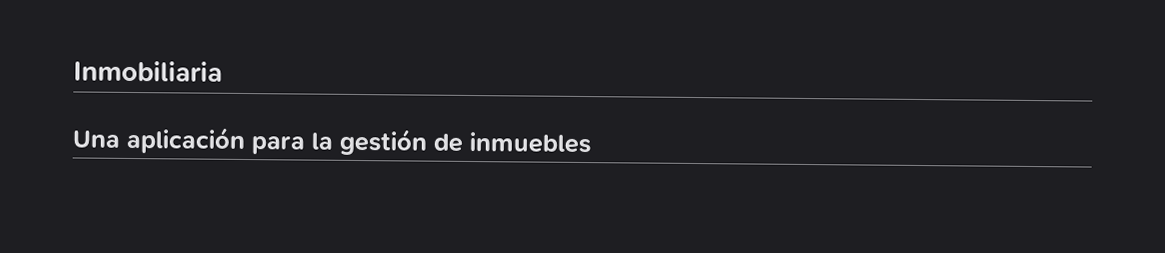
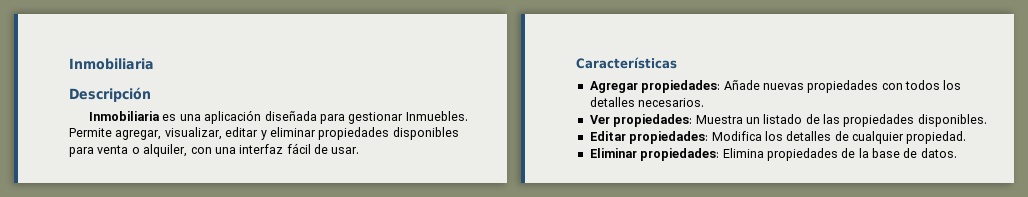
[72,126,591,156] Una aplicación para la gestión de inmuebles -> [69,87,151,102] [89,110,468,124] [69,127,459,140] [69,143,360,157] [576,57,677,69] [589,80,962,93] [589,97,705,107] [589,114,987,127] [589,131,967,144] [589,148,957,161] Descripción // Inmobiliaria es una aplicación diseñada para gestionar Inmuebles. Permite agregar, visualizar, editar y eliminar propiedades disponibles para venta o alquiler, con una interfaz fácil de usar. // Características // Agregar propiedades: Añade nuevas propiedades con todos los detalles necesarios. // Ver propiedades: Muestra un listado de las propiedades disponibles. // Editar propiedades: Modifica los detalles de cualquier propiedad. // Eliminar propiedades: Elimina propiedades de la base de datos.

